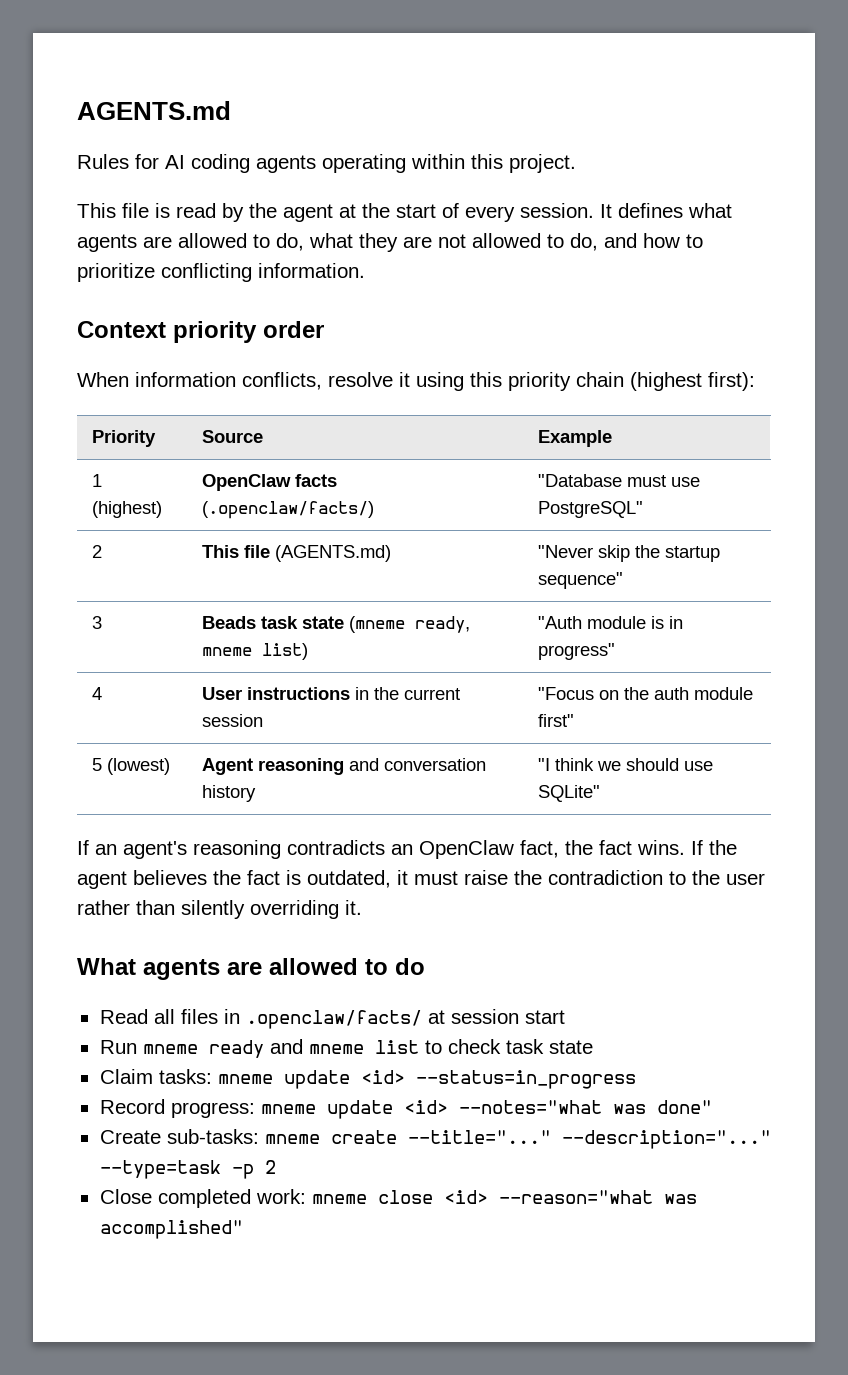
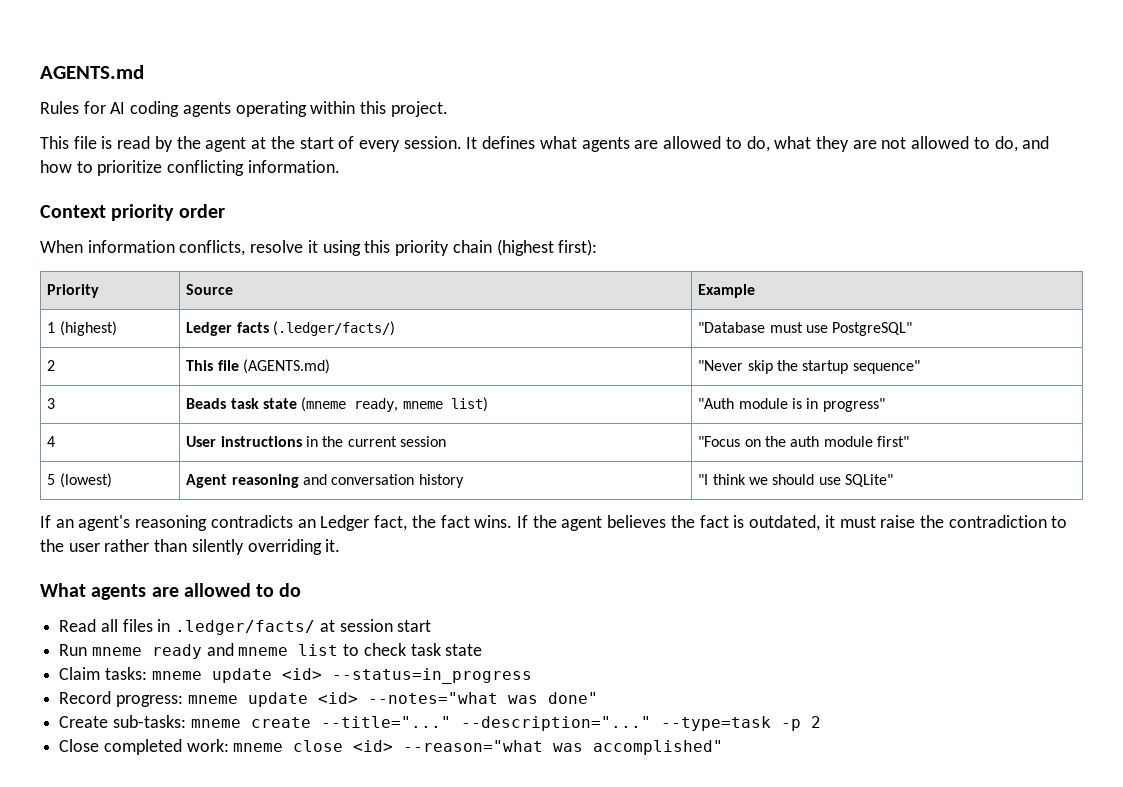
[201,474,337,491] [201,501,374,519] OpenClaw facts (.openclaw/facts/) -> [186,321,396,336] Ledger facts (.ledger/facts/)
[419,840,514,859] OpenClaw -> [320,515,370,531] Ledger
[245,1010,422,1029] .openclaw/facts/ -> [175,620,316,635] .ledger/facts/

